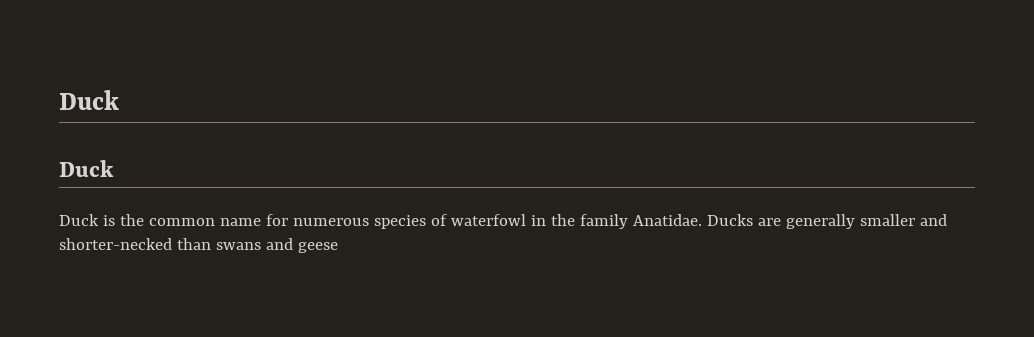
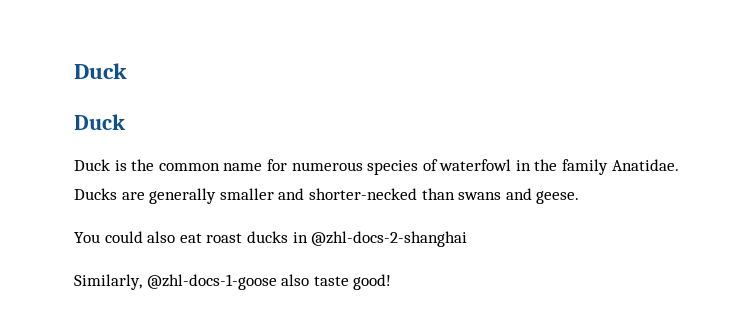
[297,242,338,253] geese -> [536,191,580,204] [74,231,468,247] [74,274,392,290] geese. // You could also eat roast ducks in @zhl-docs-2-shanghai // Similarly, @zhl-docs-1-goose also taste good!

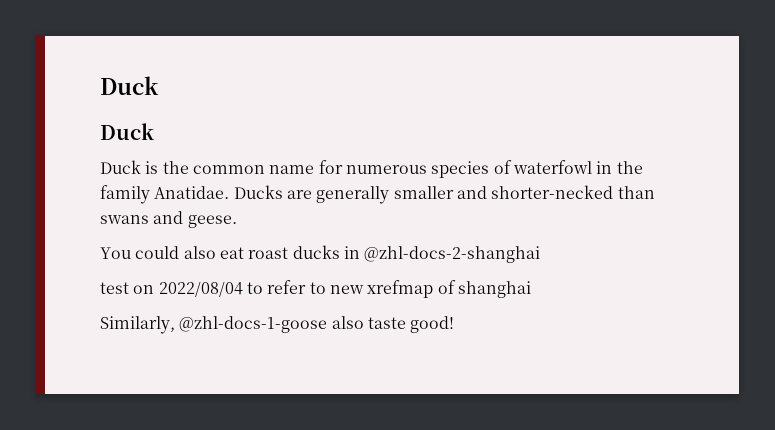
(468, 239) none -> [100,280,531,298] // test on 2022/08/04 to refer to new xrefmap of shanghai

